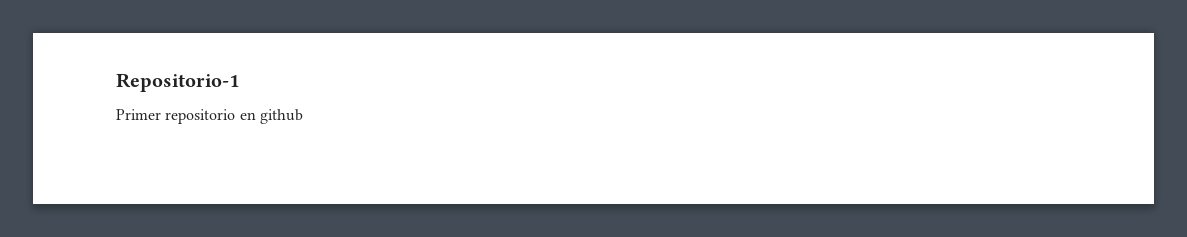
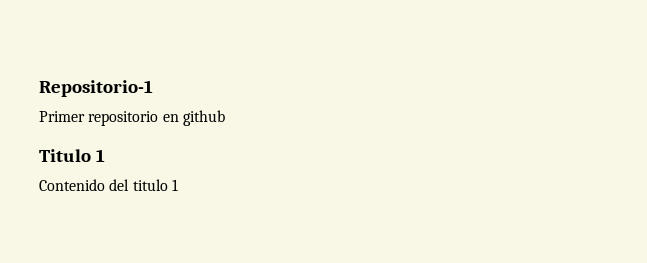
(303, 116) none -> [39,149,105,162] [39,179,178,191] // Titulo 1 // Contenido del titulo 1

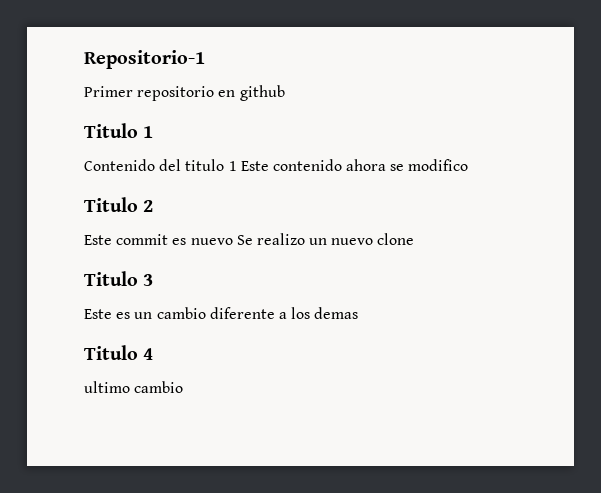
(178, 185) none -> [240,159,469,171] [84,197,154,212] [84,233,415,245] [84,271,154,286] [84,307,359,319] [84,345,154,360] [84,381,184,393] Este contenido ahora se modifico // Titulo 2 // Este commit es nuevo Se realizo un nuevo clone // Titulo 3 // Este es un cambio diferente a los demas // Titulo 4 // ultimo cambio

